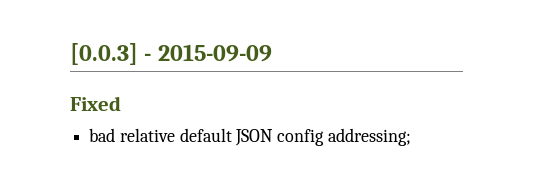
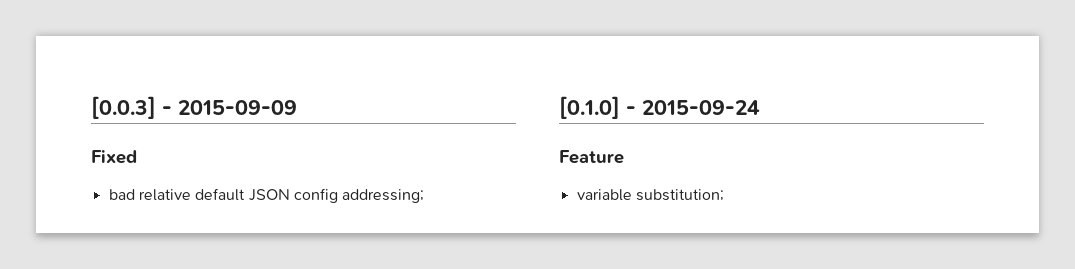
(411, 137) none -> [559,96,760,119] [559,150,624,164] [576,189,724,201] // [0.1.0] - 2015-09-24 // Feature // variable substitution;

